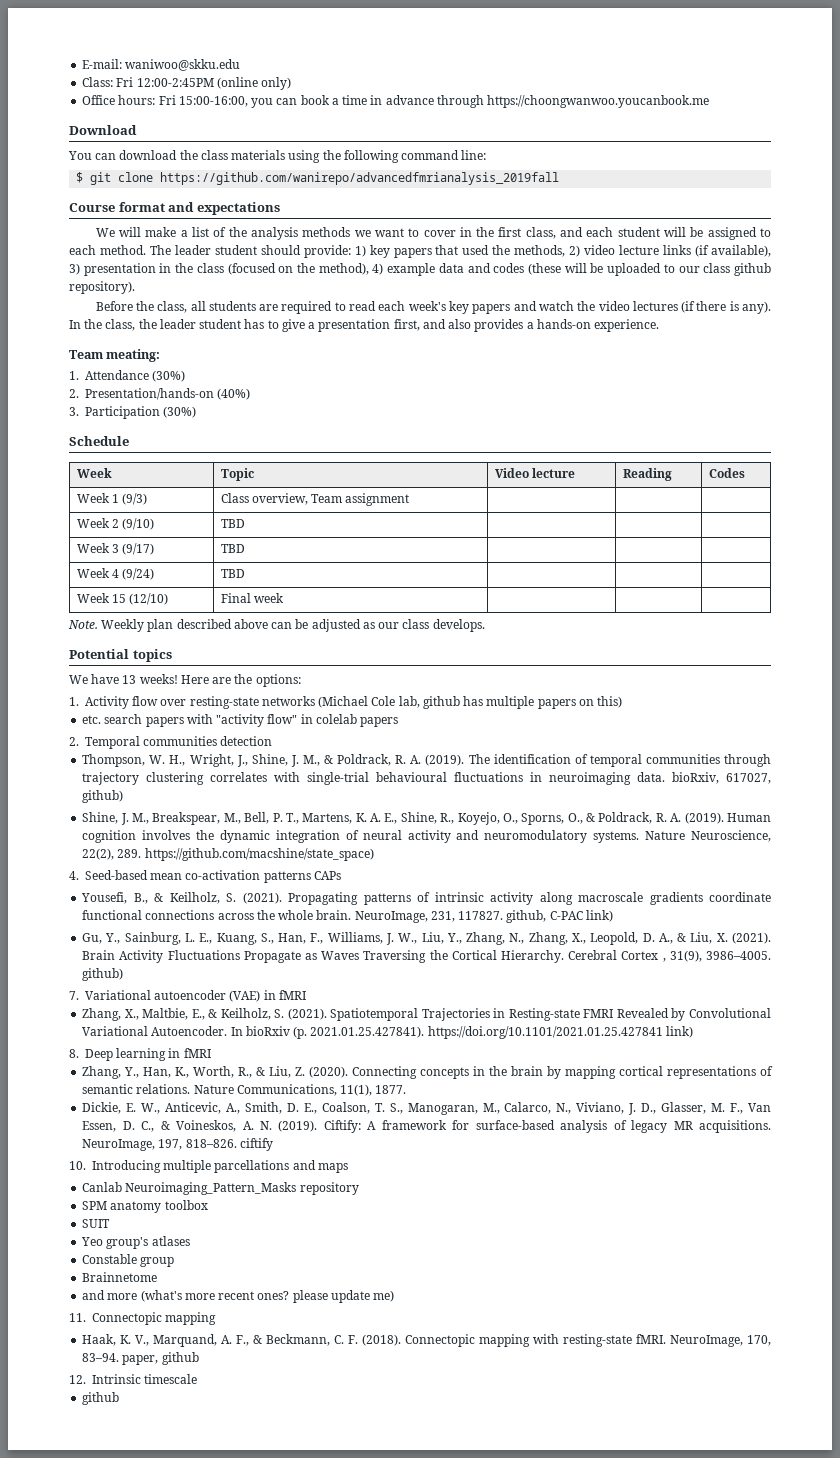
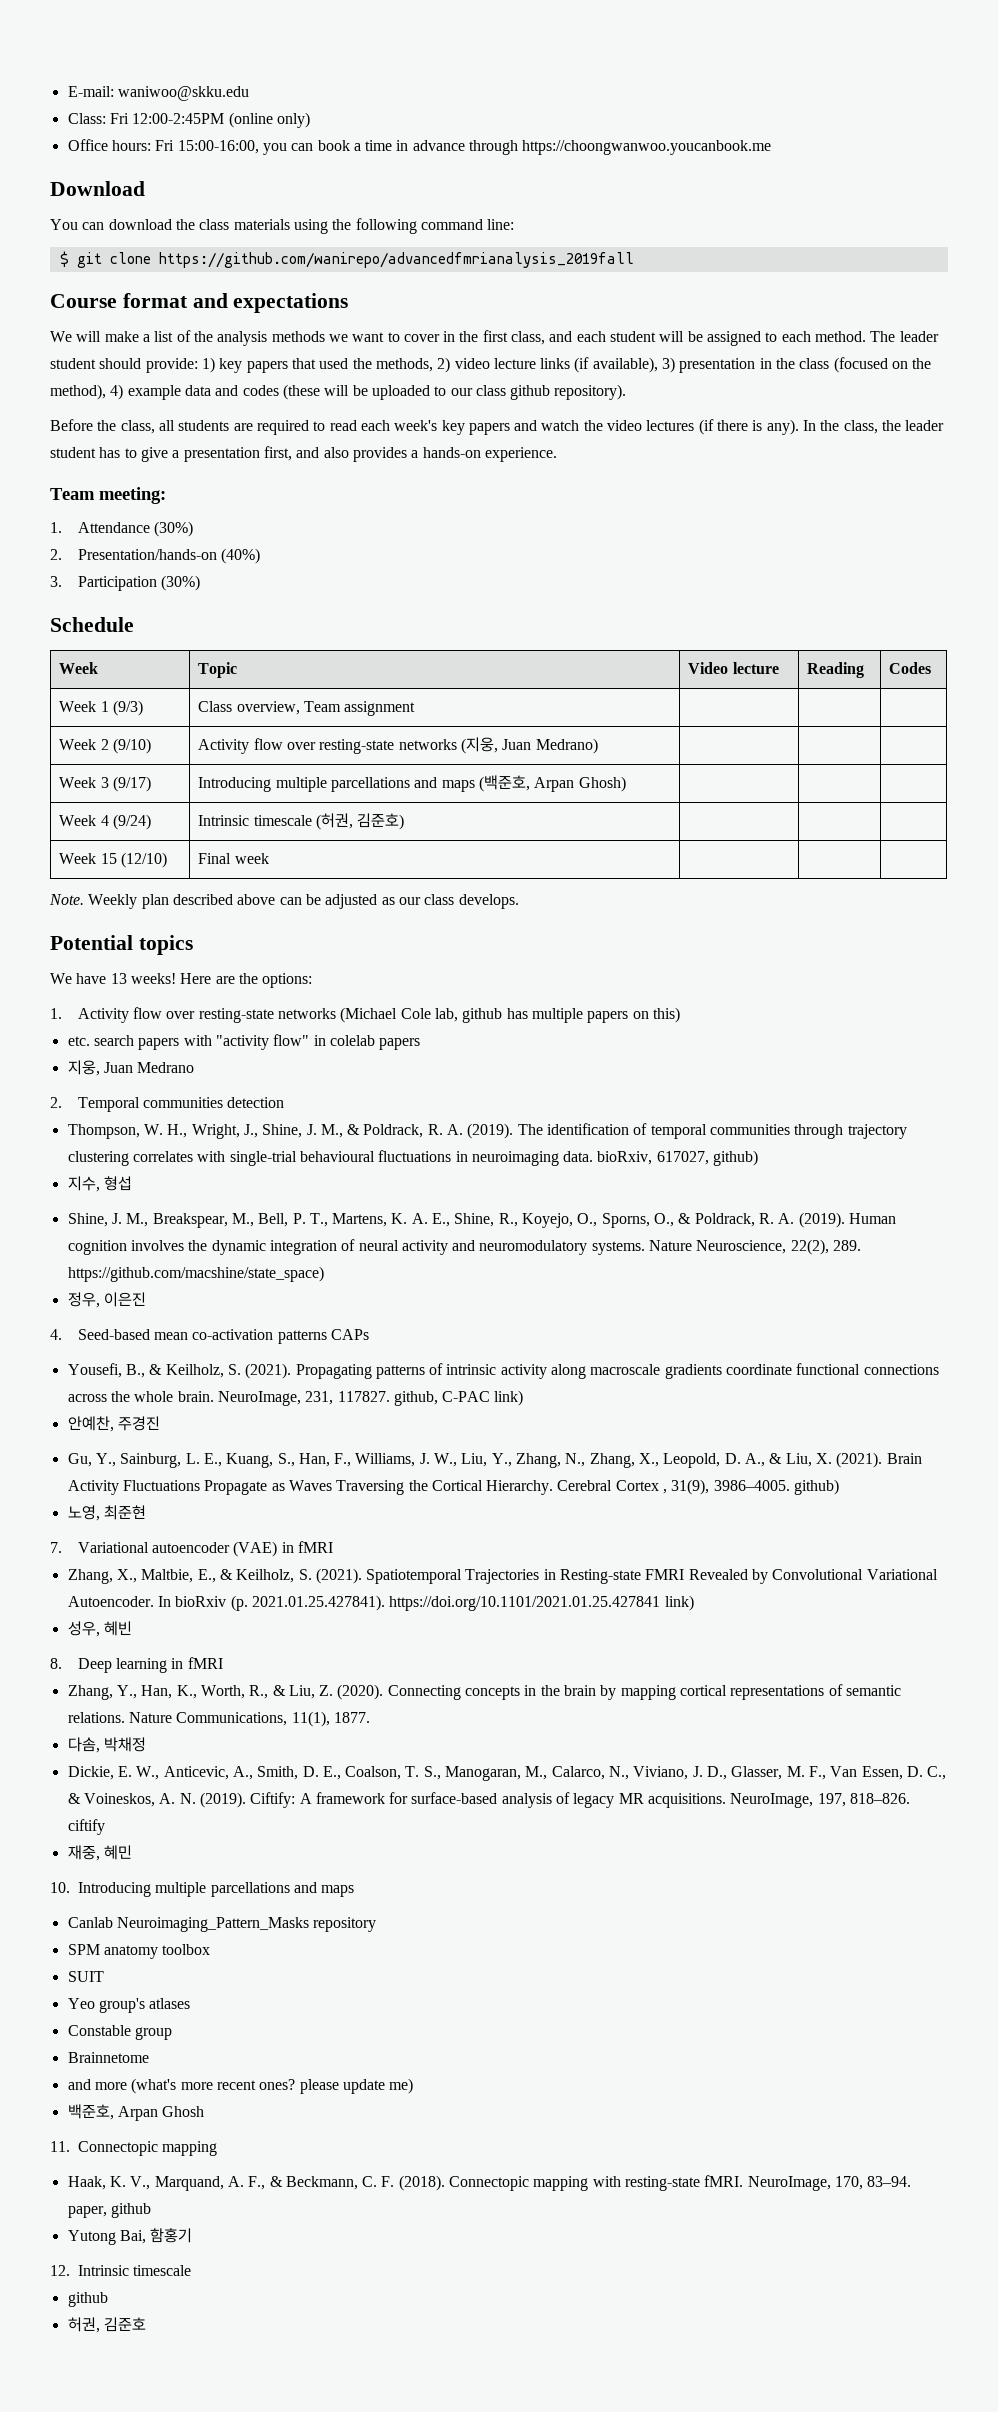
[106,349,161,362] meating: -> [99,487,166,504] meeting:
[220,519,245,528] [76,543,155,555] [220,544,245,553] TBD | | | // Week 3 (9/17) | TBD -> [198,737,598,754] [59,776,151,792] [198,775,626,792] Activity flow over resting-state networks (지웅, Juan Medrano) | | | // Week 3 (9/17) | Introducing multiple parcellations and maps (백준호, Arpan Ghosh)
[220,569,245,578] TBD -> [198,813,405,830] Intrinsic timescale (허권, 김준호)
(399, 722) none -> [67,1060,195,1076] // 지웅, Juan Medrano
(124, 796) none -> [67,1176,132,1192] // 지수, 형섭
(374, 854) none -> [67,1292,146,1308] // 정우, 이은진
(613, 916) none -> [67,1416,160,1432] // 안예찬, 주경진
(124, 974) none -> [67,1505,146,1521] // 노영, 최준현
(693, 1032) none -> [67,1621,132,1637] // 성우, 혜빈
(407, 1089) none -> [67,1737,146,1753] // 다솜, 박채정
(273, 1144) none -> [67,1845,132,1861] // 재중, 혜민
(395, 1296) none -> [67,2104,205,2121] // 백준호, Arpan Ghosh
(199, 1358) none -> [67,2228,193,2245] // Yutong Bai, 함홍기
(120, 1398) none -> [67,2317,146,2333] // 허권, 김준호

